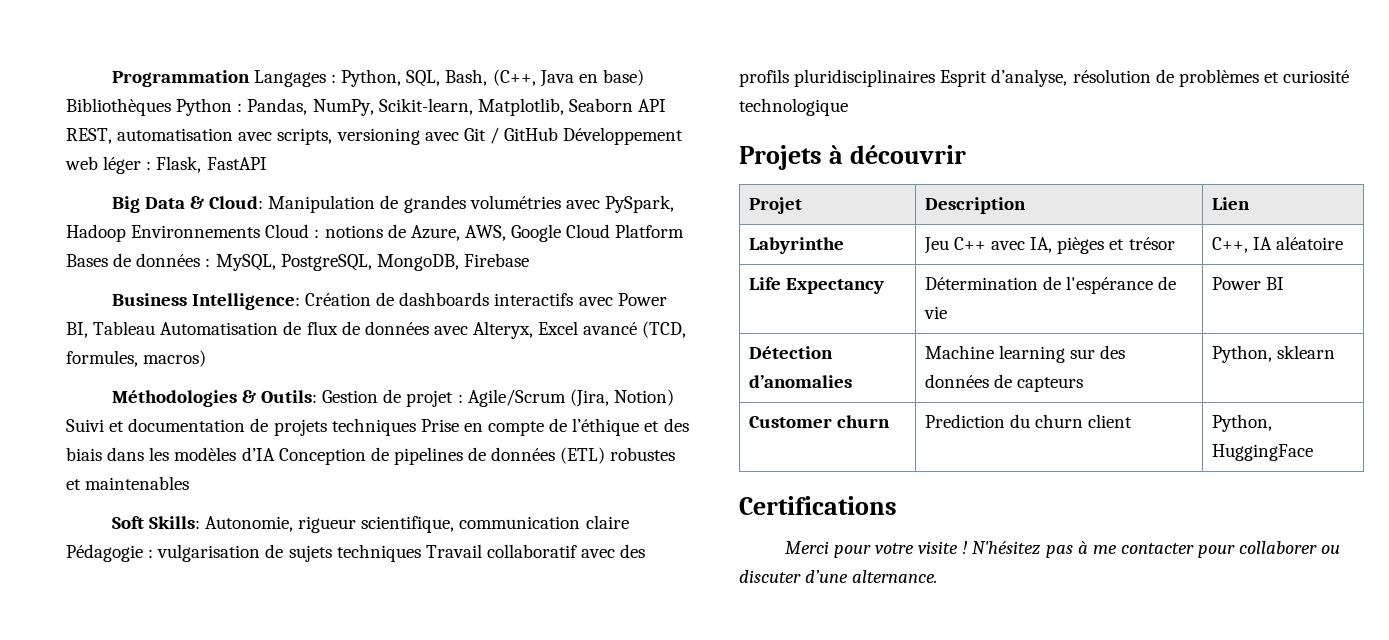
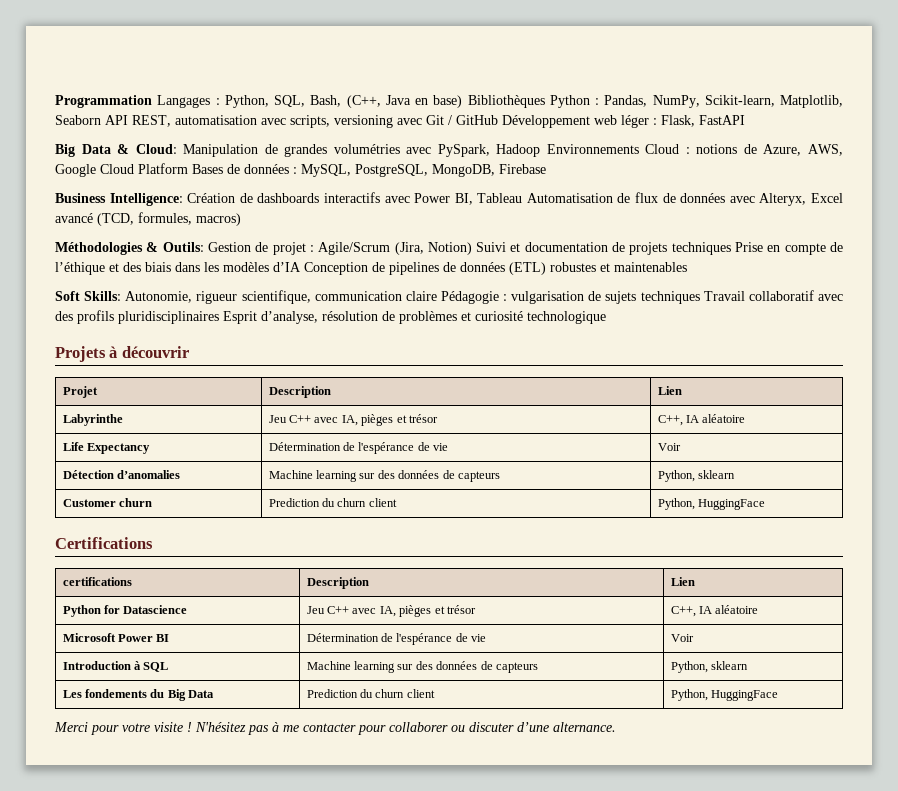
[1211,277,1284,290] Power BI -> [657,443,681,451] Voir
(897, 505) none -> [62,577,132,586] [306,577,369,589] [670,577,695,586] [62,605,188,617] [306,605,476,617] [670,605,759,617] [62,633,170,642] [306,633,487,645] [670,634,694,642] [62,661,169,672] [306,661,538,673] [670,661,748,673] [62,689,215,701] [306,689,435,698] [670,689,778,701] // certifications | Description | Lien // Python for Datascience | Jeu C++ avec IA, pièges et trésor | C++, IA aléatoire // Microsoft Power BI | Détermination de l'espérance de vie | Voir // Introduction à SQL | Machine learning sur des données de capteurs | Python, sklearn // Les fondements du Big Data | Prediction du churn client | Python, HuggingFace

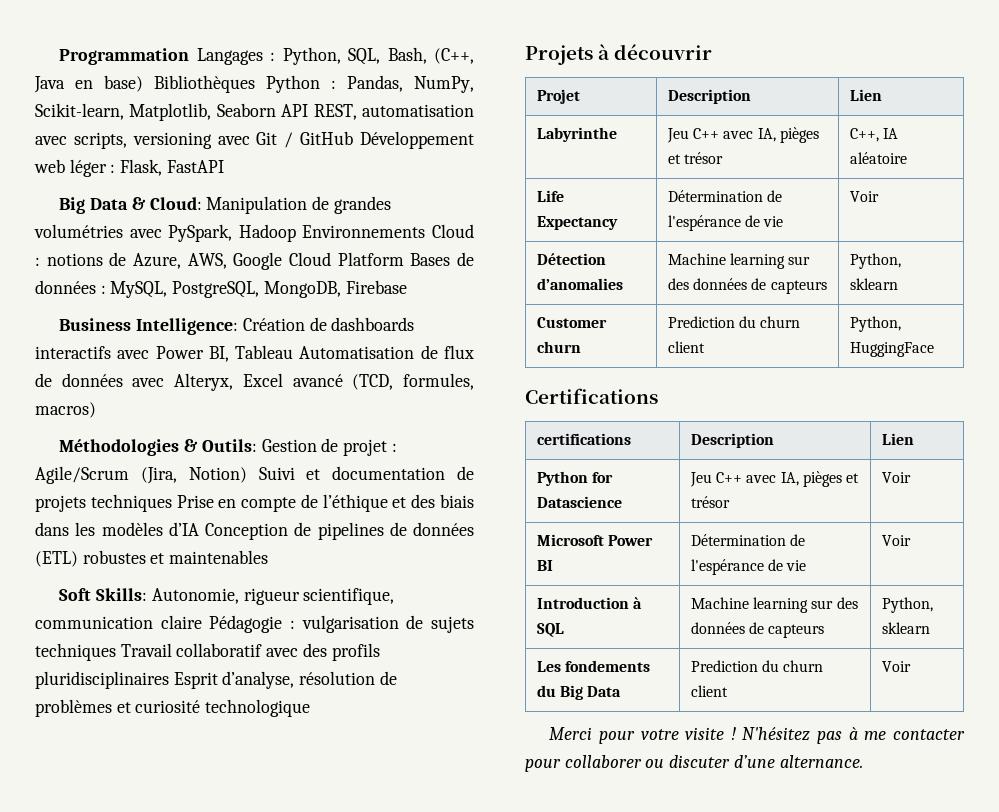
[670,605,759,617] C++, IA aléatoire -> [881,472,911,483] Voir
[670,689,778,701] Python, HuggingFace -> [881,661,911,672] Voir

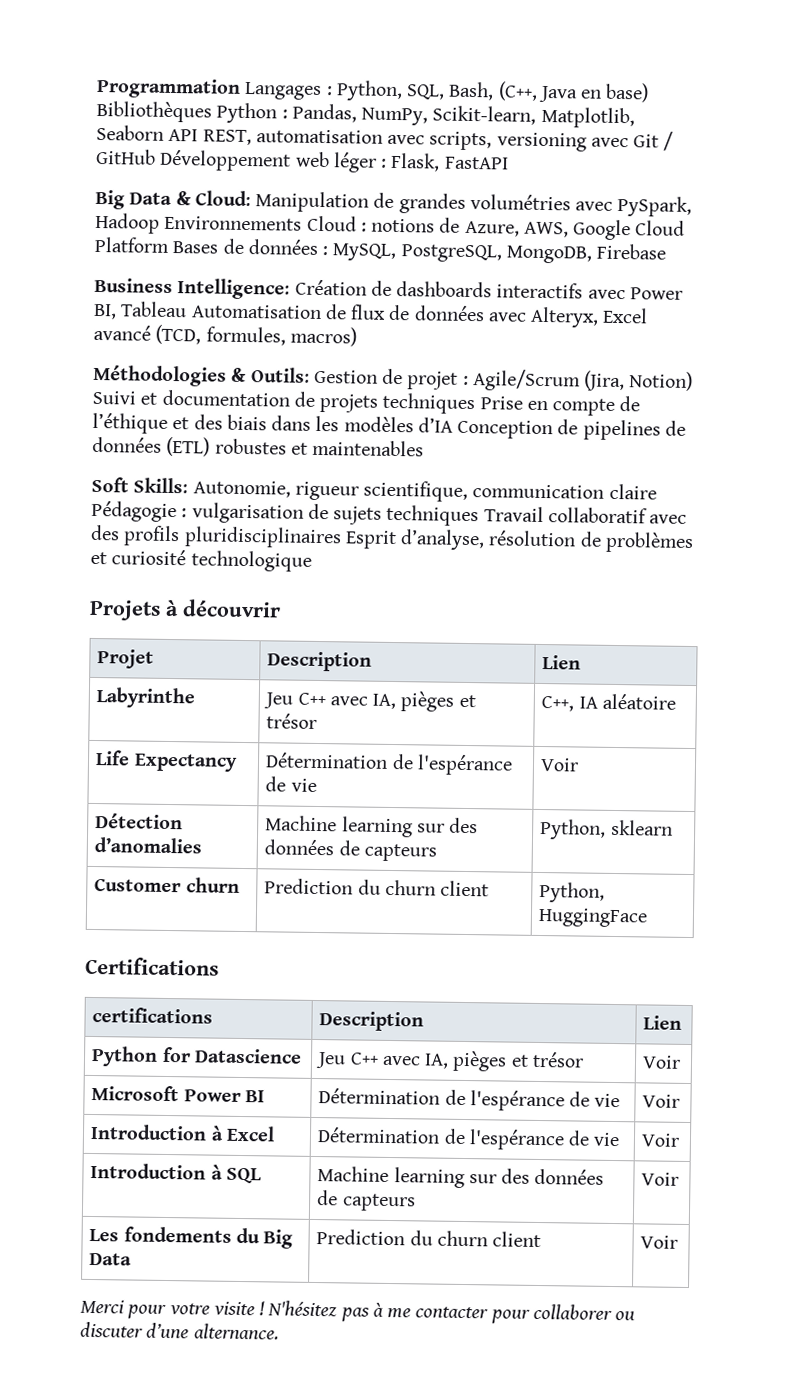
(911, 540) none -> [90,1123,275,1142] [317,1127,621,1151] [641,1133,681,1147] // Introduction à Excel | Détermination de l'espérance de vie | Voir
[881,597,933,613] [881,622,930,634] Python, sklearn -> [641,1172,680,1186] Voir

